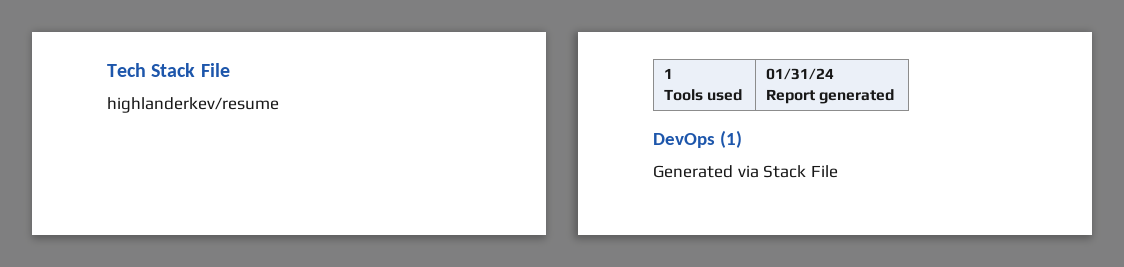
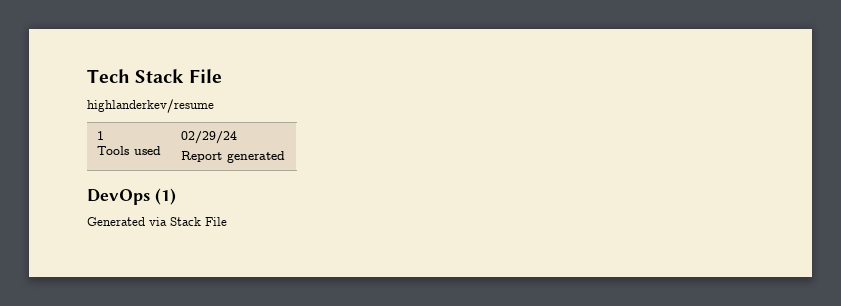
[766,68,835,80] 01/31/24 -> [181,131,238,144] 02/29/24

